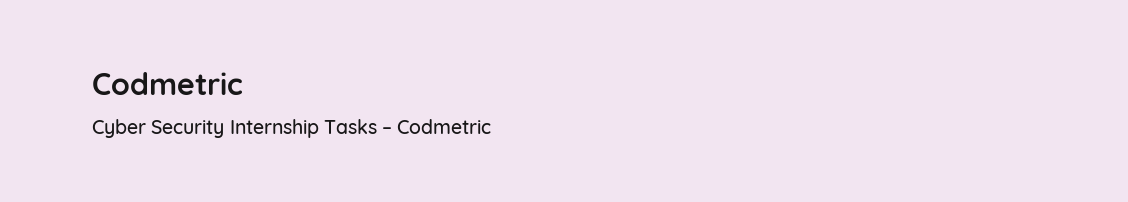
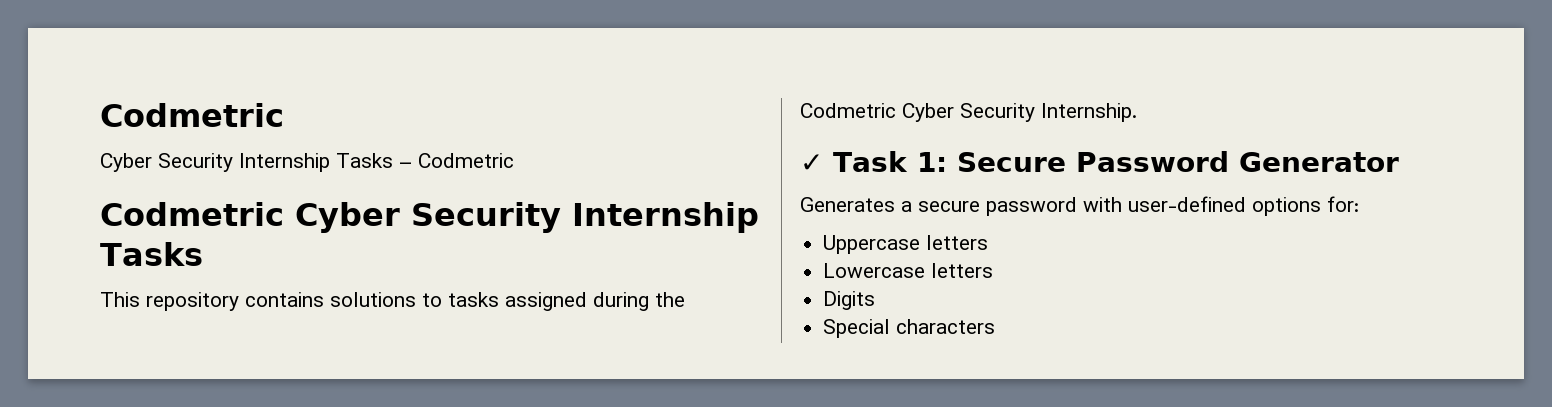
(492, 126) none -> [100,202,759,233] [100,242,203,266] [100,292,685,311] [800,103,1137,122] [800,151,1399,172] [800,196,1359,216] [823,235,989,254] [823,263,994,278] [823,291,876,310] [823,319,996,338] // Codmetric Cyber Security Internship Tasks // This repository contains solutions to tasks assigned during the Codmetric Cyber Security Internship. // ✓ Task 1: Secure Password Generator // Generates a secure password with user-defined options for: // Uppercase letters // Lowercase letters // Digits // Special characters

